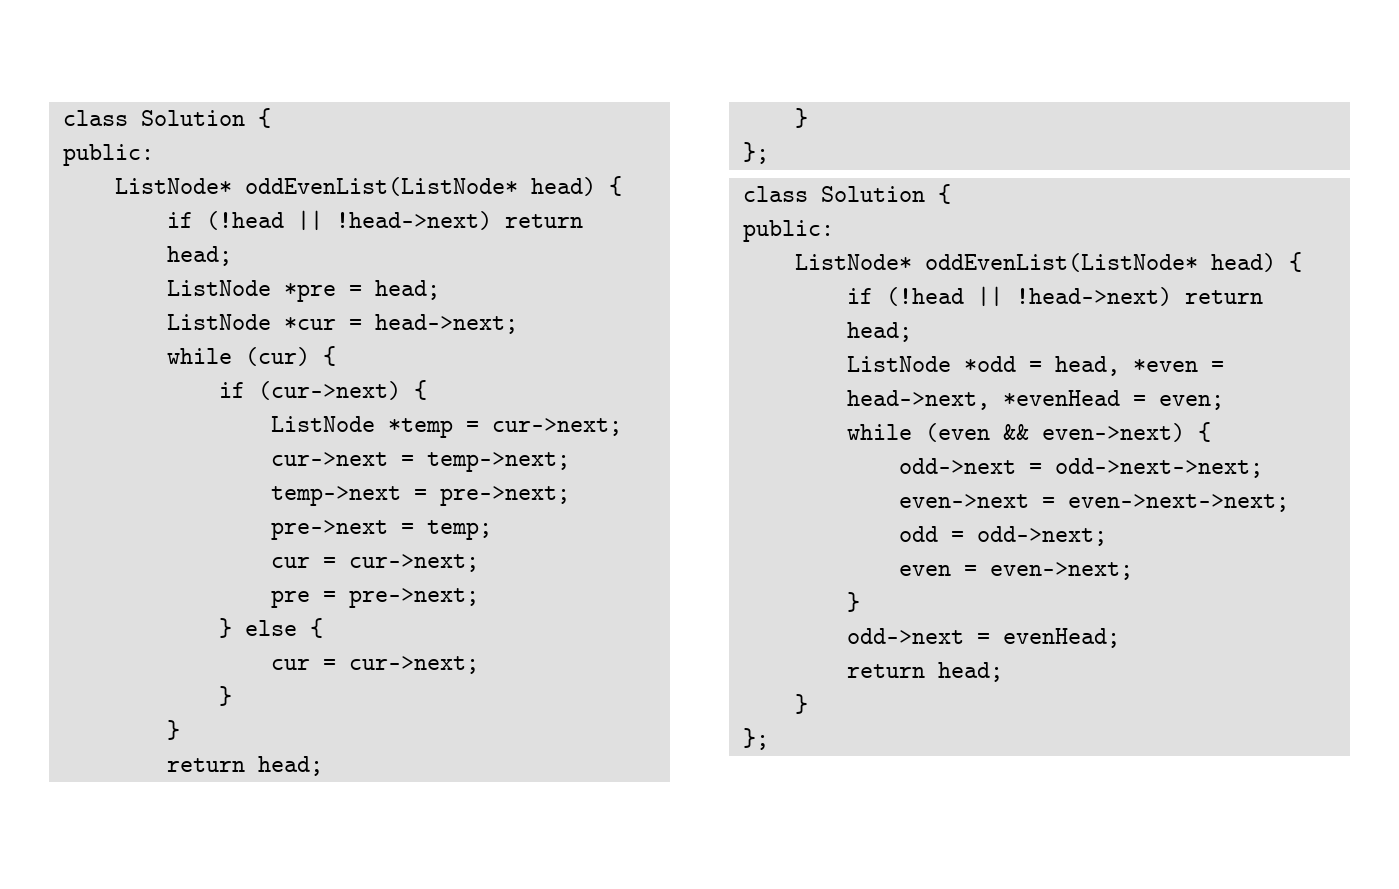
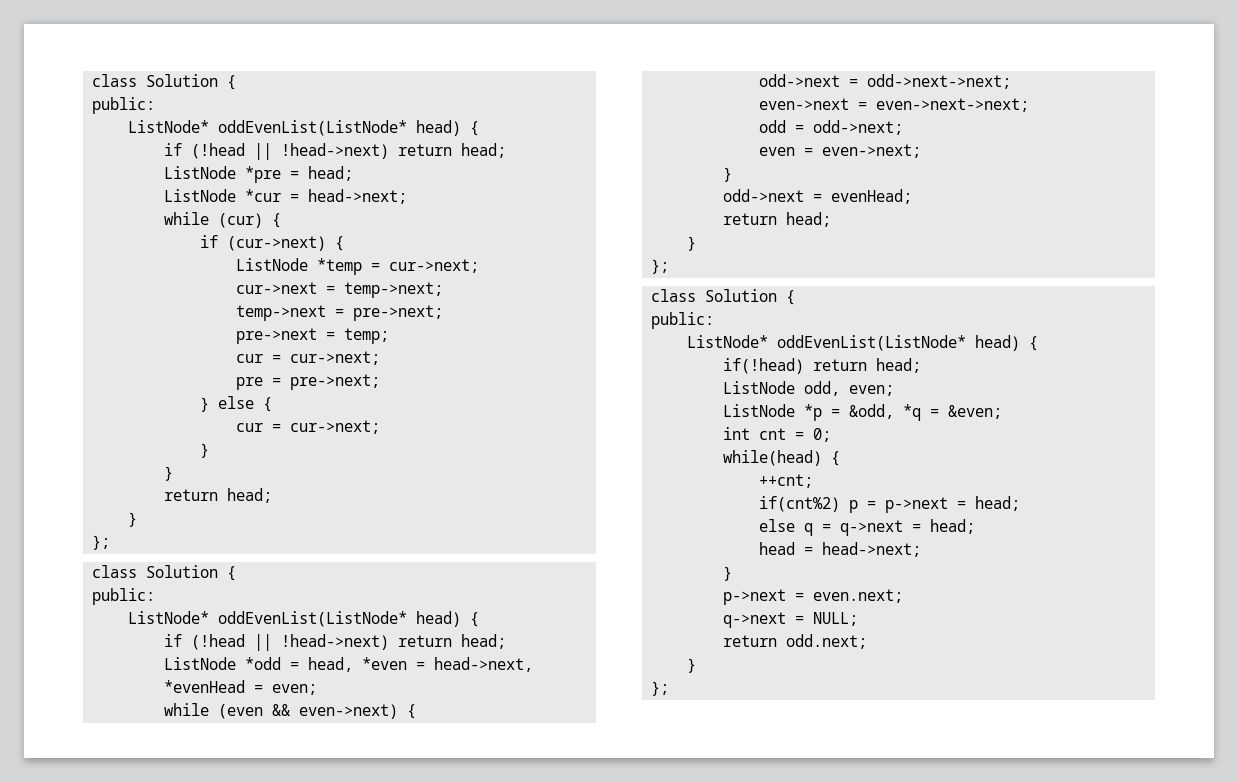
(770, 739) none -> [651,289,796,305] [651,312,715,329] [687,335,1039,351] [723,358,922,374] [723,381,895,396] [723,404,1003,421] [723,427,832,442] [723,450,841,466] [759,474,814,488] [759,496,1021,513] [759,519,976,536] [759,542,922,557] [723,566,733,581] [723,589,904,605] [723,612,859,628] [723,634,868,649] [687,658,697,673] [651,681,670,696] // class Solution { // public: // ListNode* oddEvenList(ListNode* head) { // if(!head) return head; // ListNode odd, even; // ListNode *p = &odd, *q = &even; // int cnt = 0; // while(head) { // ++cnt; // if(cnt%2) p = p->next = head; // else q = q->next = head; // head = head->next; // } // p->next = even.next; // q->next = NULL; // return odd.next; // } // };

